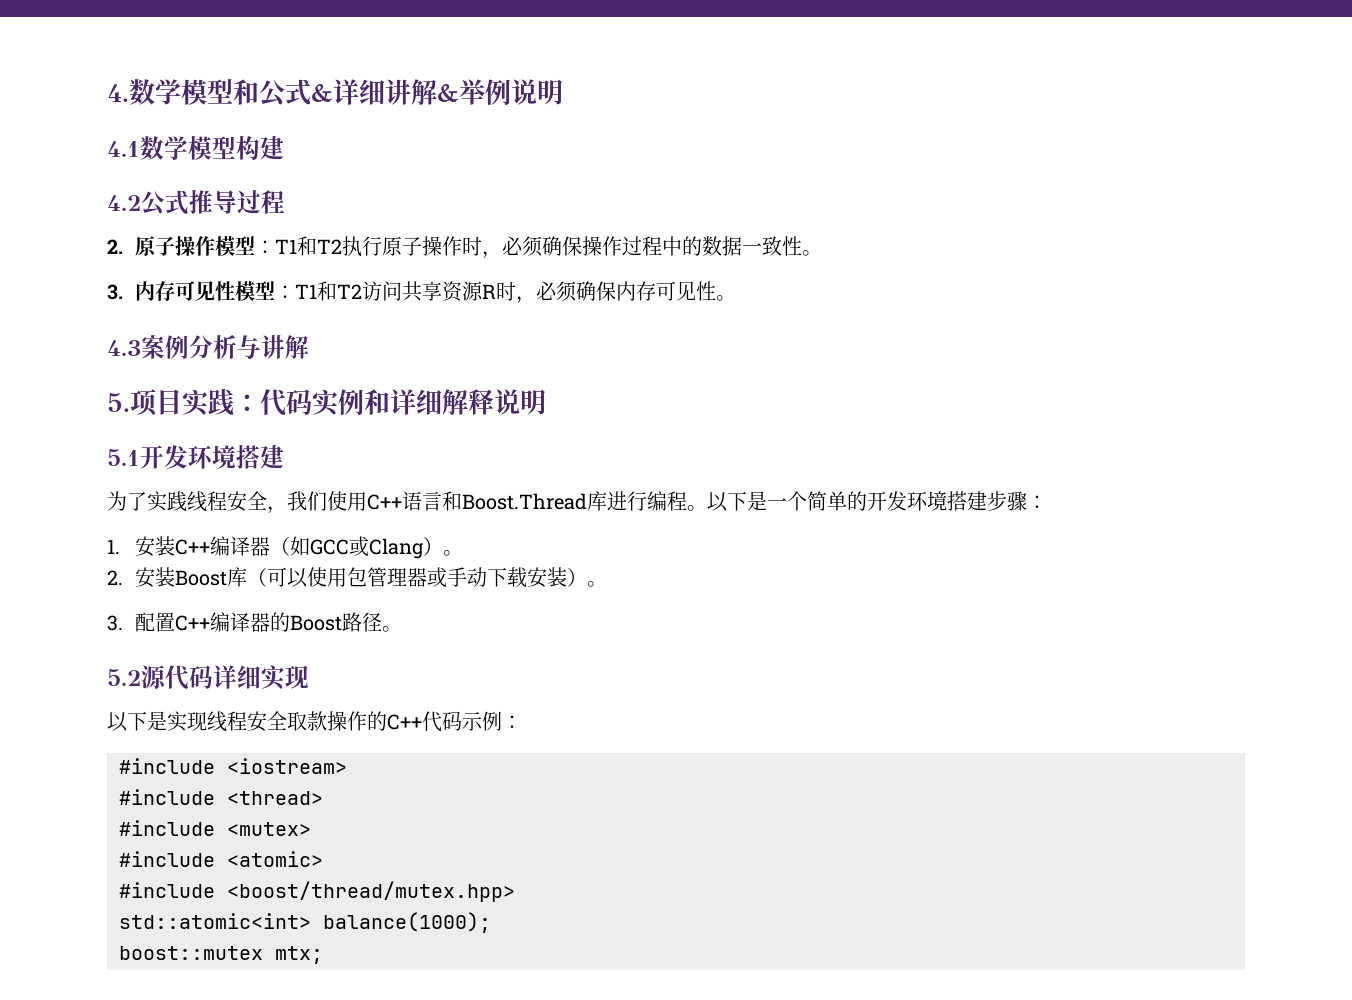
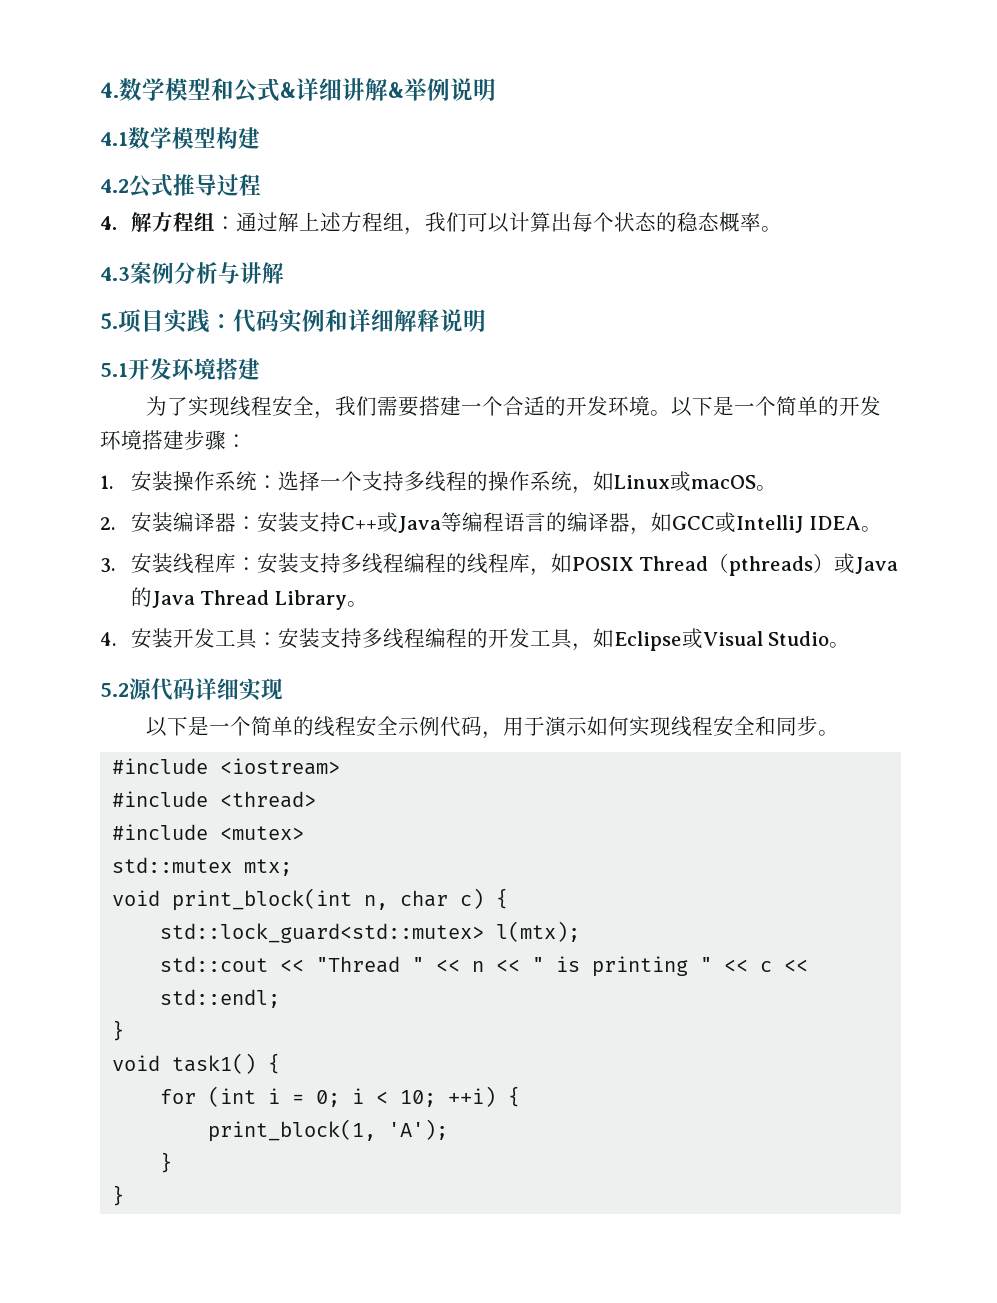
[107,236,822,259] [107,281,716,304] 2.原子操作模型：T1和T2执行原子操作时，必须确保操作过程中的数据一致性。 // 3.内存可见性模型：T1和T2访问共享资源R时，必须确保内存可见性 -> [100,212,761,235] 4.解方程组：通过解上述方程组，我们可以计算出每个状态的稳态概率
[167,491,187,512] 践 -> [209,397,231,416] 现
[327,491,687,511] 使用C++语言和Boost.Thread库进行编程 -> [377,396,651,417] 需要搭建一个合适的开发环境
[174,536,463,559] [107,567,607,588] [107,612,382,632] C++编译器（如GCC或Clang）。 // 2.安装Boost库（可以使用包管理器或手动下载安装）。 // 3.配置C++编译器的Boost路径 -> [172,471,777,494] [100,512,883,535] [100,553,899,576] [130,587,368,610] [100,628,830,651] 操作系统：选择一个支持多线程的操作系统，如Linux或macOS。 // 2.安装编译器：安装支持C++或Java等编程语言的编译器，如GCC或IntelliJ IDEA。 // 3.安装线程库：安装支持多线程编程的线程库，如POSIX Thread（pthreads）或Java的Java Thread Library。 // 4.安装开发工具：安装支持多线程编程的开发工具，如Eclipse或Visual Studio
[167,711,522,732] 实现线程安全取款操作的C++代码示例： -> [209,716,840,739] 一个简单的线程安全示例代码，用于演示如何实现线程安全和同步。
[119,851,323,867] [119,881,515,902] [119,912,491,933] [119,946,323,964] #include <atomic> // #include <boost/thread/mutex.hpp> // std::atomic<int> balance(1000); // boost::mutex mtx; -> [112,857,293,876] [112,888,509,911] [160,921,581,943] [160,956,809,977] [160,989,281,1008] [112,1020,125,1041] [112,1053,281,1074] [160,1086,521,1107] [208,1119,449,1142] [160,1152,173,1173] [112,1185,125,1206] std::mutex mtx; // void print_block(int n, char c) { // std::lock_guard<std::mutex> l(mtx); // std::cout << "Thread " << n << " is printing " << c << std::endl; // } // void task1() { // for (int i = 0; i < 10; ++i) { // print_block(1, 'A'); // } // }

